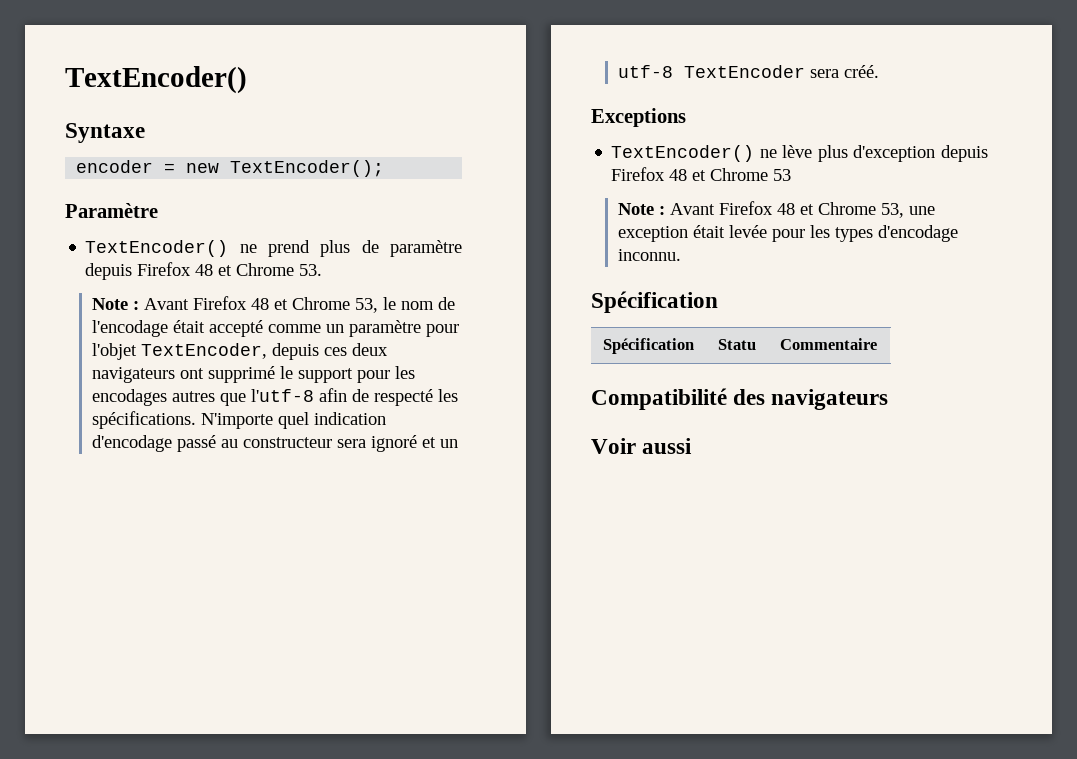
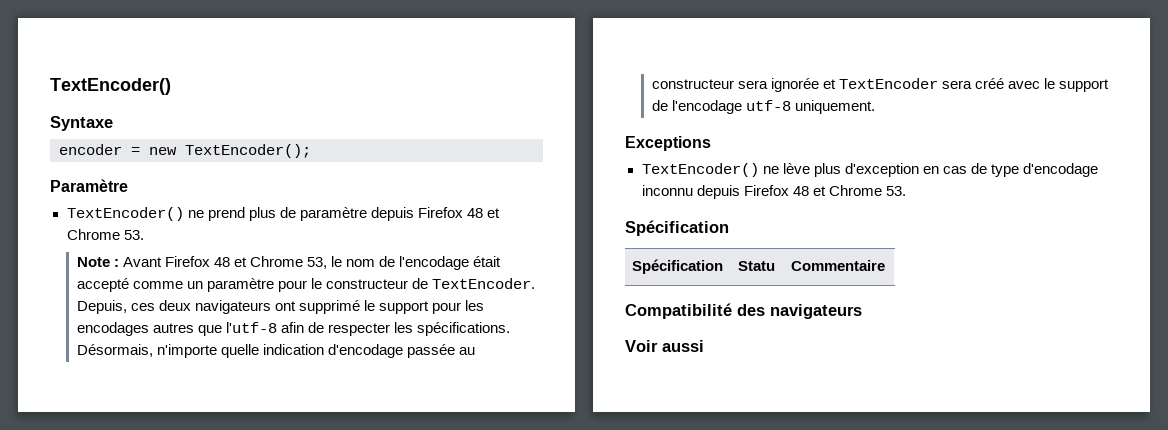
[92,343,320,360] l'objet TextEncoder, depuis -> [311,278,536,289] [76,300,127,314] le constructeur de TextEncoder. Depuis,
[374,389,434,406] respecté -> [328,323,391,336] respecter
[201,412,310,429] N'importe quel -> [76,344,259,358] Désormais, n'importe quelle
[177,435,217,452] passé -> [407,344,456,358] passée
[371,435,459,452] [618,65,880,78] ignoré et un utf-8 TextEncoder sera créé. -> [770,78,1110,92] [651,100,875,114] ignorée et TextEncoder sera créé avec le support de l'encodage utf-8 uniquement.
[941,145,988,162] [611,167,792,181] [618,201,936,218] [618,225,959,242] [618,249,682,261] depuis Firefox 48 et Chrome 53 // Note : Avant Firefox 48 et Chrome 53, une exception était levée pour les types d'encodage inconnu. -> [922,163,1098,177] [641,185,906,199] en cas de type d'encodage inconnu depuis Firefox 48 et Chrome 53.

